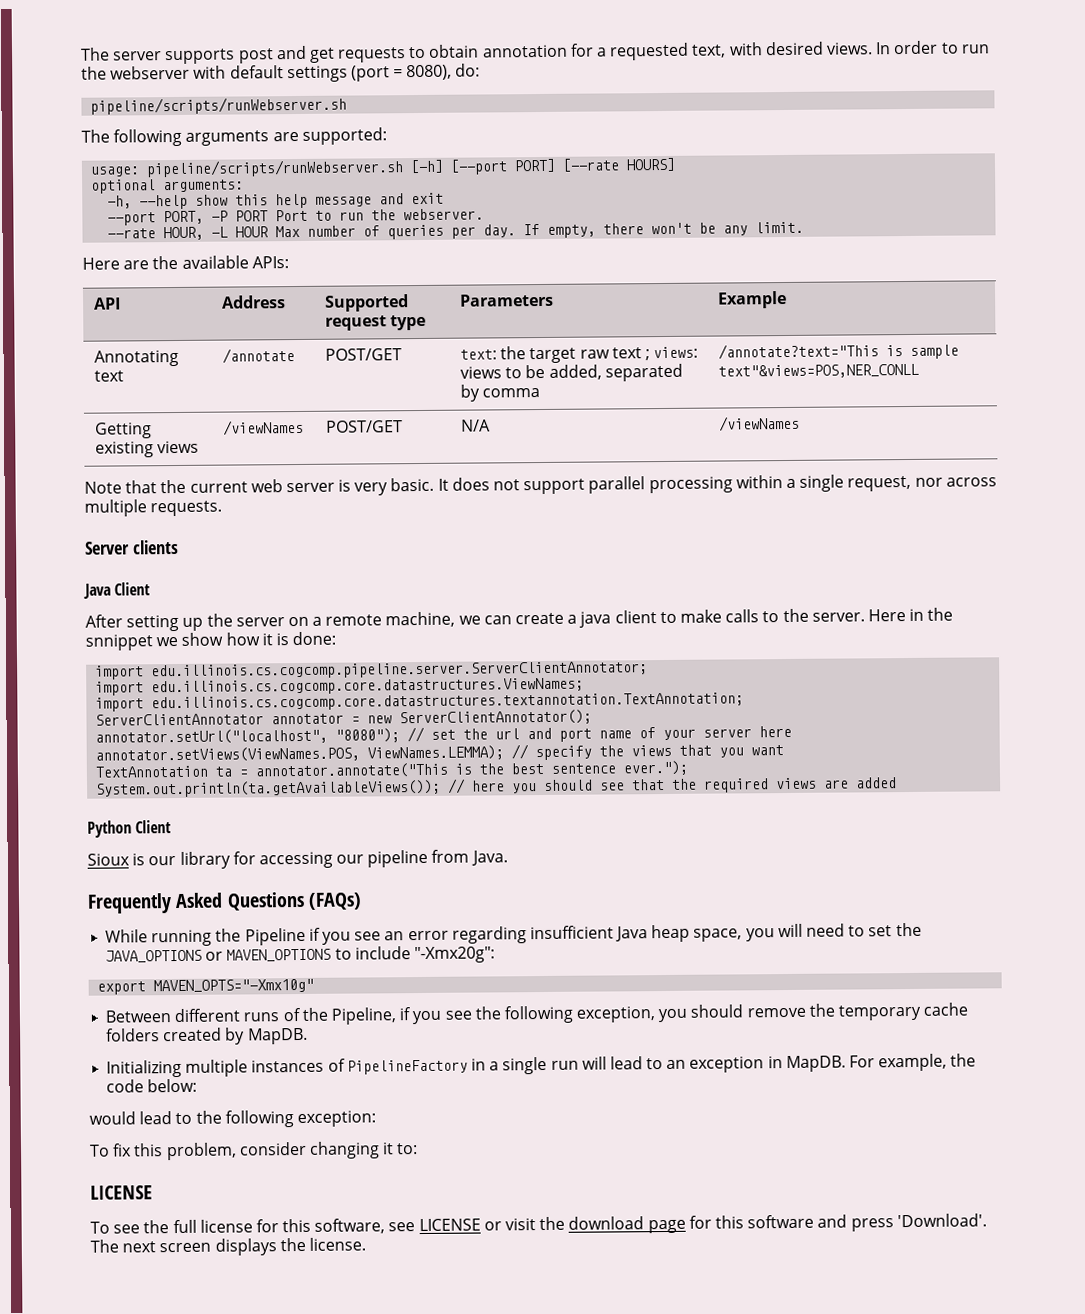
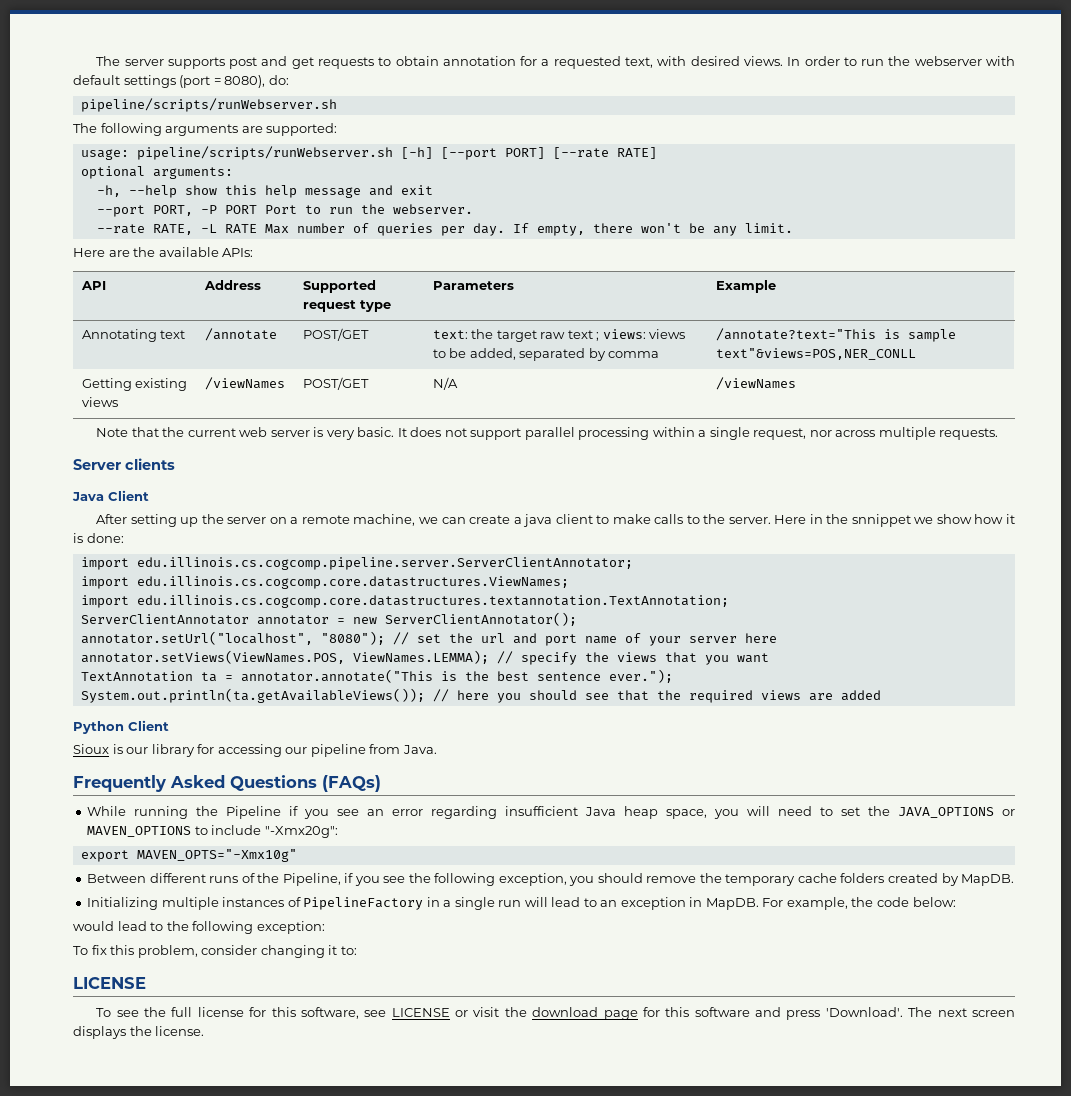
[626,157,677,172] HOURS] -> [616,147,657,159] RATE]
[163,226,270,241] HOUR, -L HOUR -> [152,224,257,235] RATE, -L RATE

